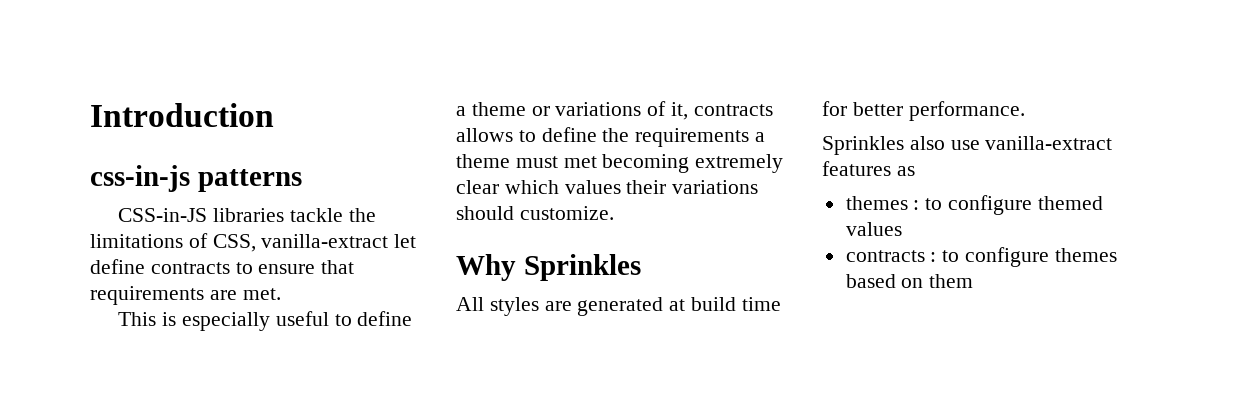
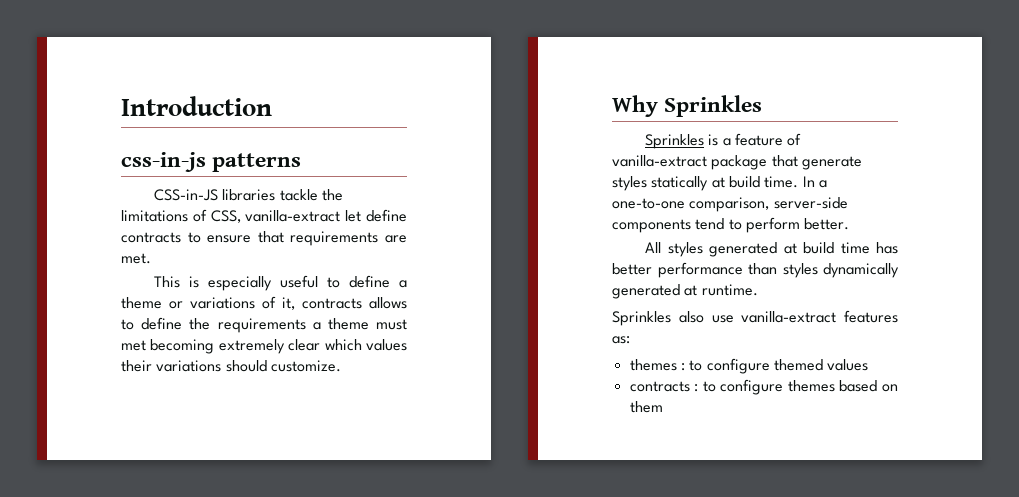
(641, 267) none -> [645,133,802,149] [612,155,862,170] [612,176,827,191] [612,197,848,212] [612,217,850,233] // Sprinkles is a feature of vanilla-extract package that generate styles statically at build time. In a one-to-one comparison, server-side components tend to perform better.
[544,301,572,311] are -> (703, 249) none
[822,101,1025,121] for better performance. -> [876,242,898,254] [612,262,899,278] [612,284,758,299] has better performance than styles dynamically generated at runtime.
[896,166,915,176] as -> [612,336,630,344] as:

